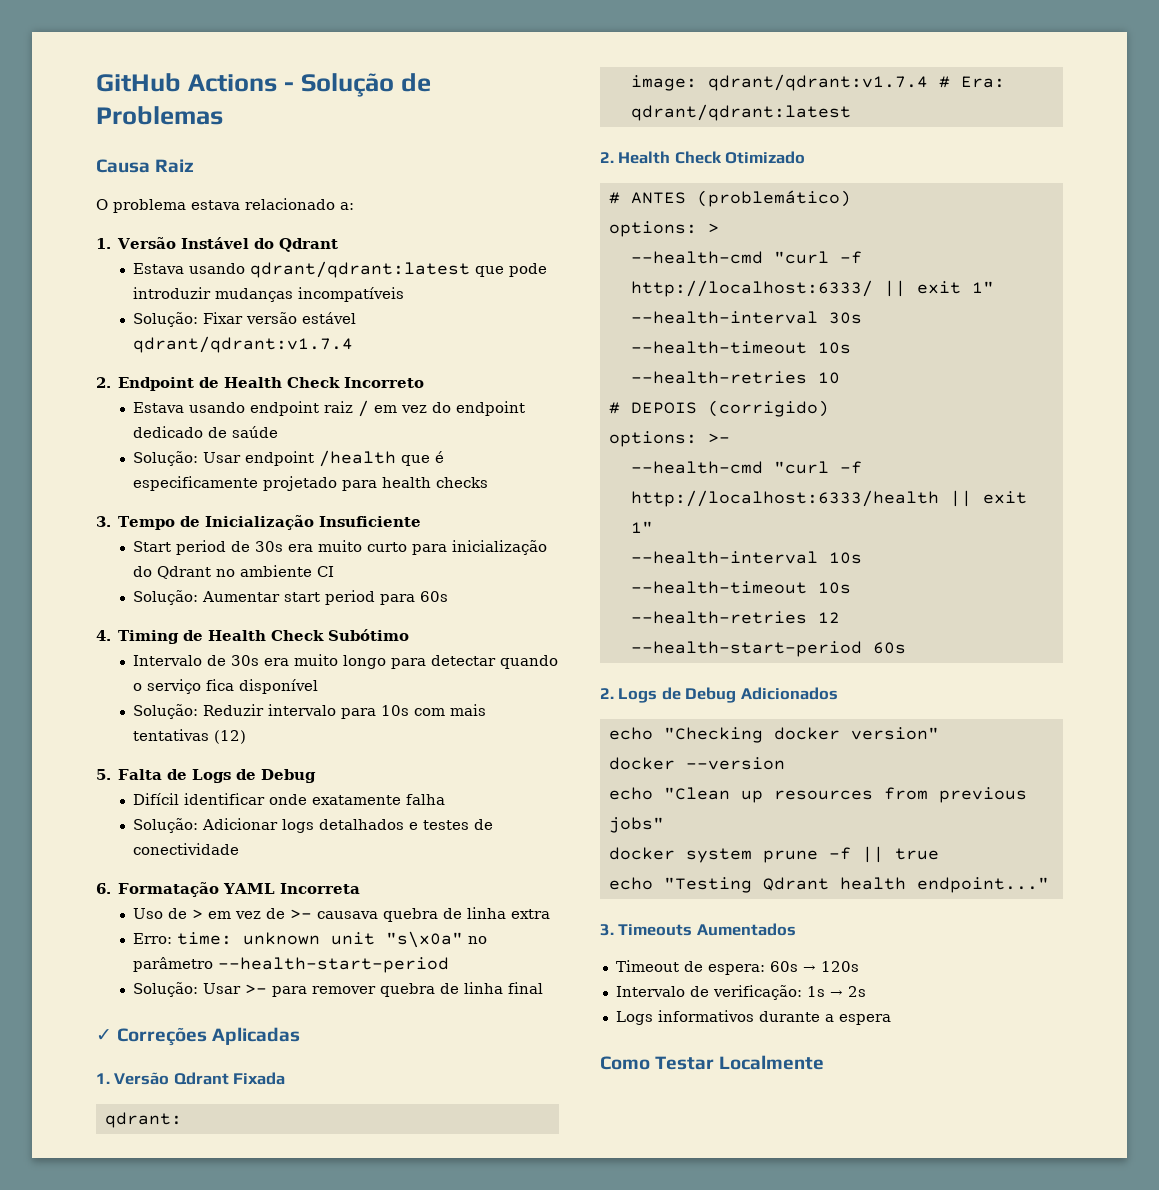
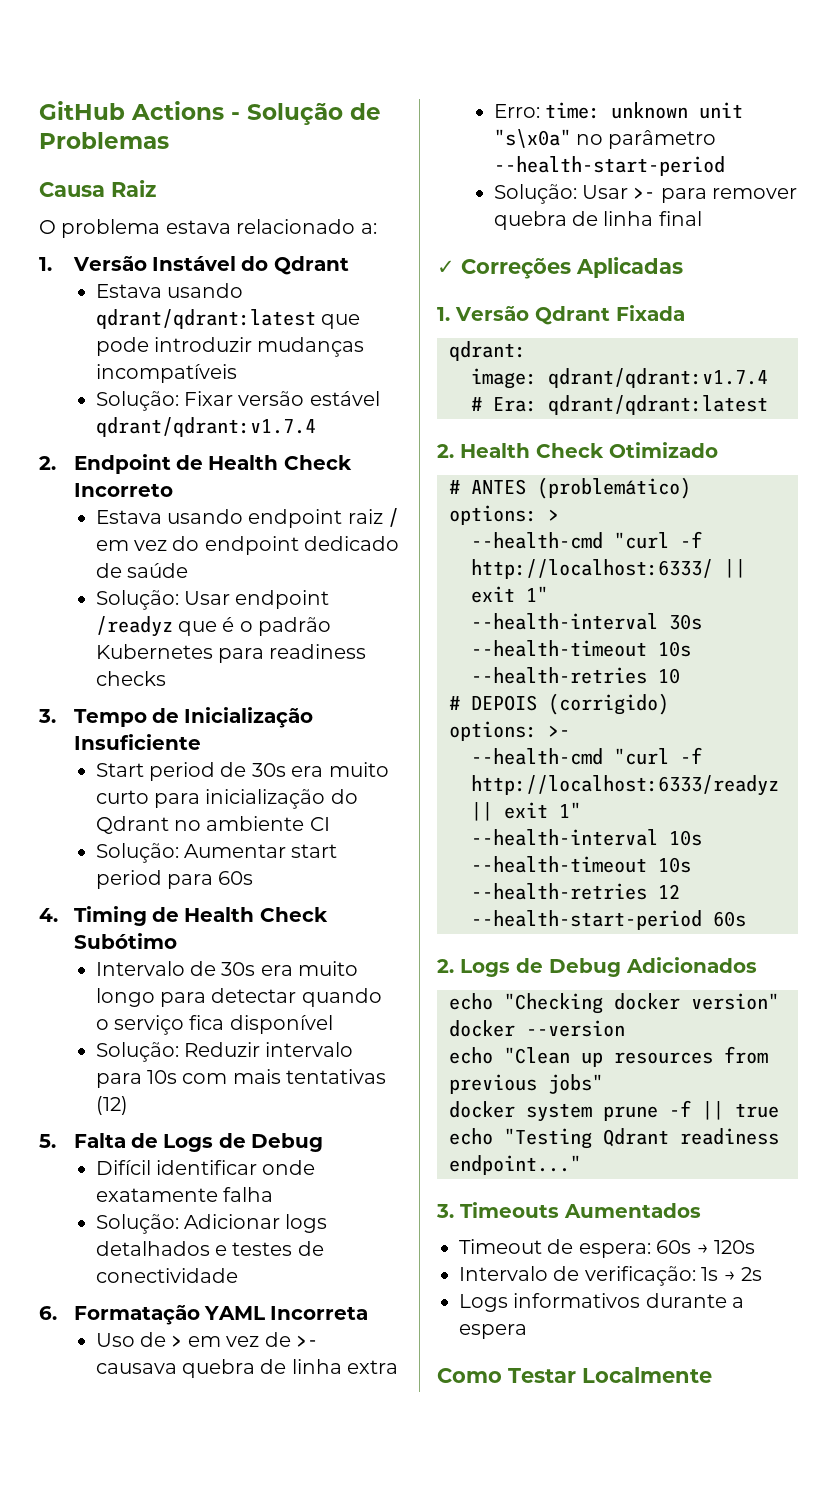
[319,450,397,467] /health -> [95,616,173,637] /readyz
[133,476,432,491] especificamente projetado para health -> [239,617,332,636] [95,644,367,663] o padrão Kubernetes para readiness
[630,490,939,507] http://localhost:6333/health -> [471,775,779,796] http://localhost:6333/readyz
[839,877,906,890] health -> [680,1128,779,1145] readiness

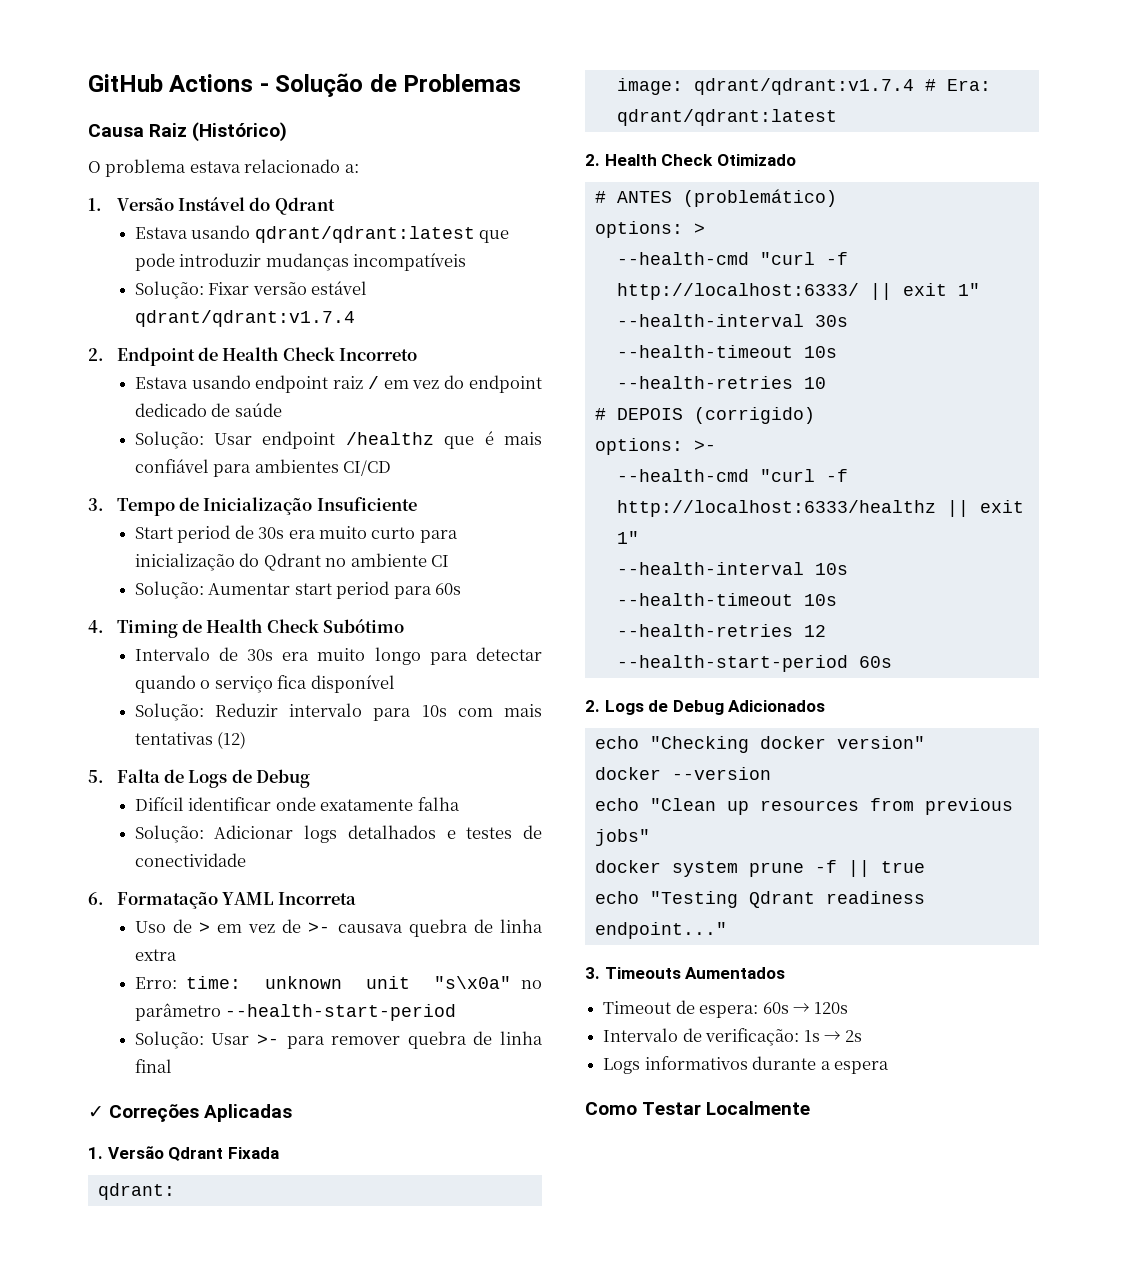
(156, 188) none -> [192,122,288,142] (Histórico)
[95,616,173,637] /readyz -> [345,432,434,445] /healthz
[239,617,332,636] [95,644,367,663] [95,671,166,686] o padrão Kubernetes para readiness checks -> [504,432,542,445] [134,459,392,477] mais confiável para ambientes CI/CD
[471,775,779,796] http://localhost:6333/readyz -> [616,500,936,517] http://localhost:6333/healthz

